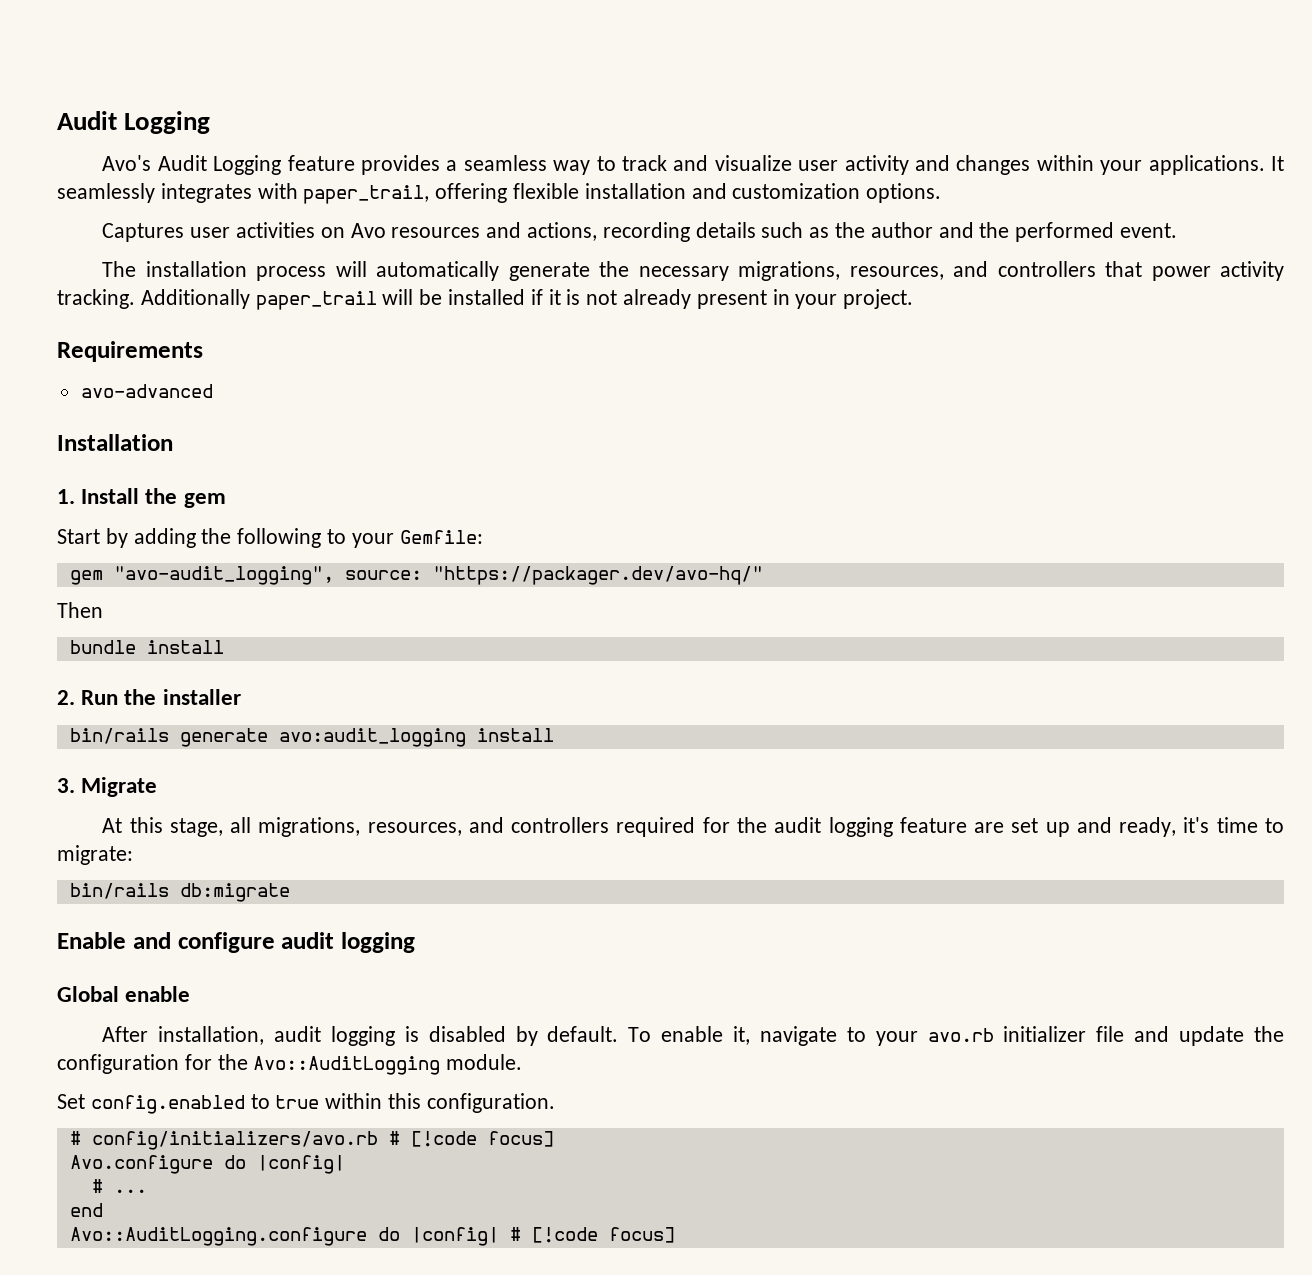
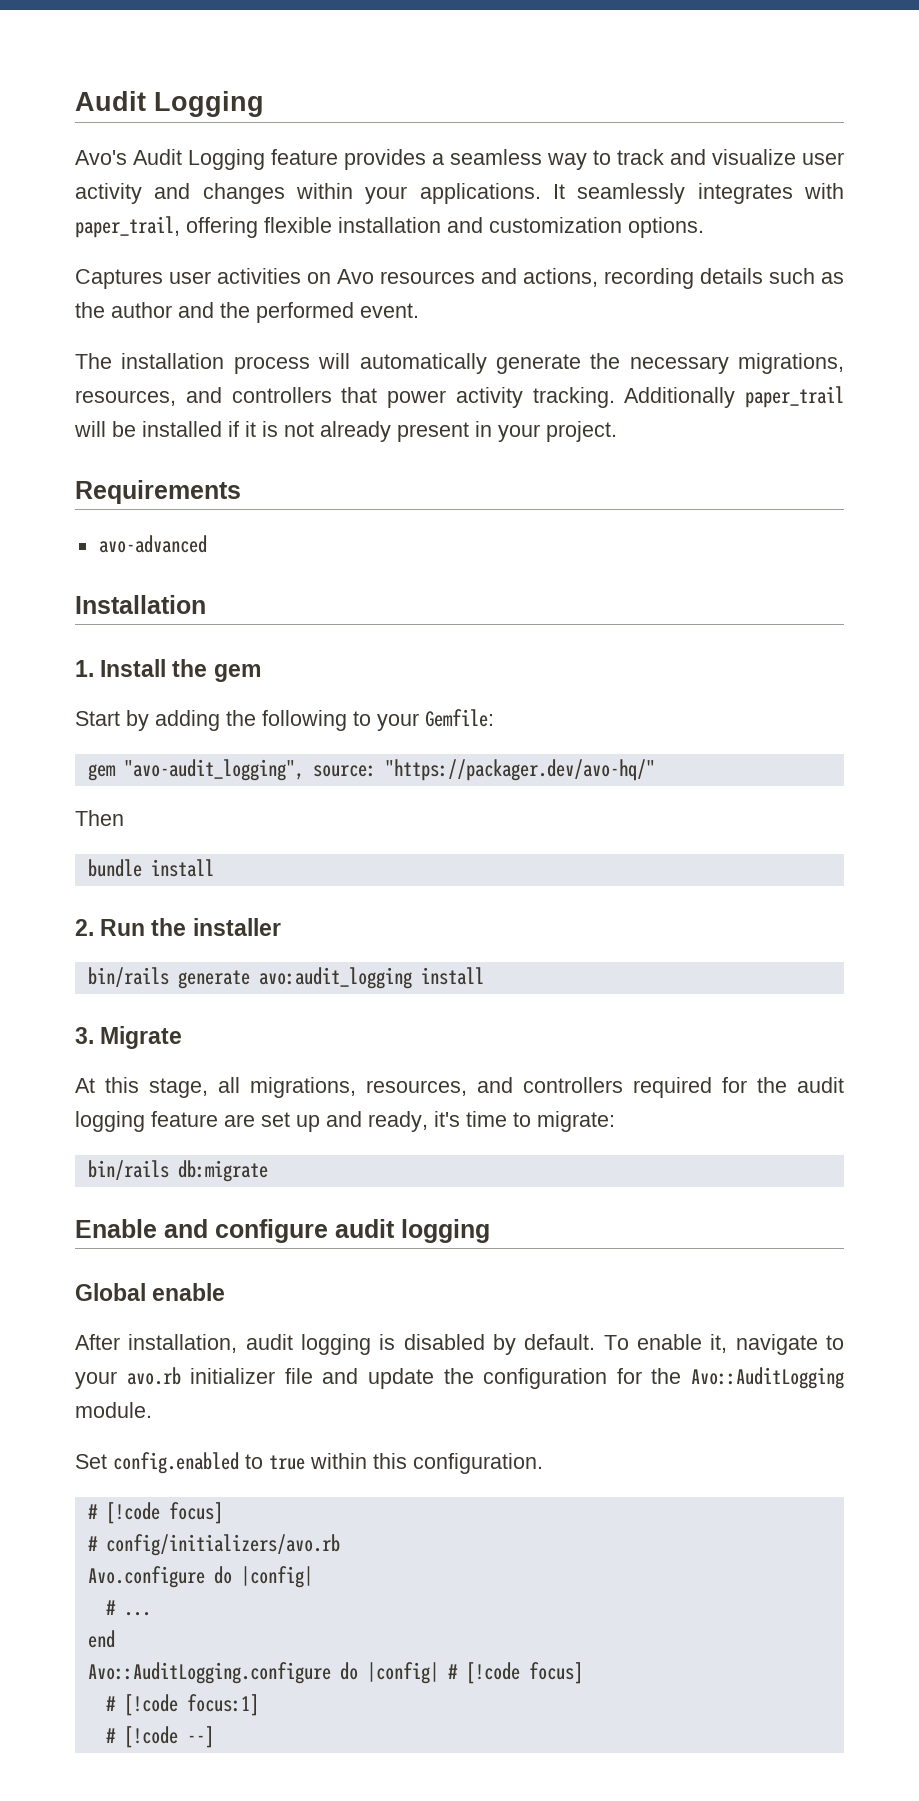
[91,1131,554,1150] config/initializers/avo.rb # [!code focus] -> [105,1502,223,1524] [87,1534,340,1556] [!code focus] // # config/initializers/avo.rb
(675, 1235) none -> [105,1694,259,1716] [105,1726,214,1748] // # [!code focus:1] // # [!code --]

